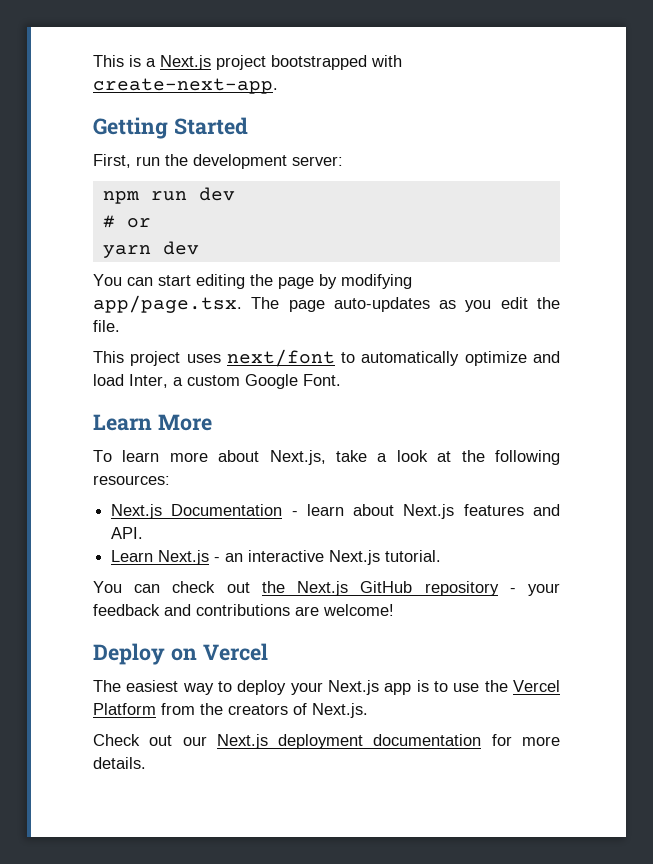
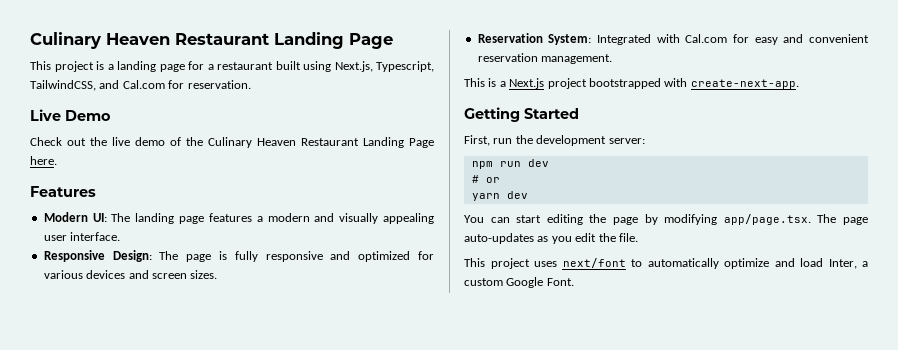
(93, 61) none -> [30,32,393,49] [30,61,434,72] [30,80,251,91] [30,109,111,121] [30,137,434,148] [30,156,57,165] [30,186,96,197] [43,212,434,224] [43,232,121,241] [43,250,434,262] [43,270,218,279] [477,33,869,45] [477,53,613,64] Culinary Heaven Restaurant Landing Page // This project is a landing page for a restaurant built using Next.js, Typescript, TailwindCSS, and Cal.com for reservation. // Live Demo // Check out the live demo of the Culinary Heaven Restaurant Landing Page here. // Features // Modern UI: The landing page features a modern and visually appealing user interface. // Responsive Design: The page is fully responsive and optimized for various devices and screen sizes. // Reservation System: Integrated with Cal.com for easy and convenient reservation management. //
[93,414,212,431] [93,450,560,465] [93,475,170,485] [111,504,560,519] [111,527,144,539] [111,550,442,565] [93,581,560,596] [93,604,394,616] [93,643,268,665] [93,680,560,695] [93,703,368,718] [93,734,560,749] [93,757,146,769] // Learn More // To learn more about Next.js, take a look at the following resources: // Next.js Documentation - learn about Next.js features and API. // Learn Next.js - an interactive Next.js tutorial. // You can check out the Next.js GitHub repository - your feedback and contributions are welcome! // Deploy on Vercel // The easiest way to deploy your Next.js app is to use the Vercel Platform from the creators of Next.js. // Check out our Next.js deployment documentation for more details. -> (574, 282) none

